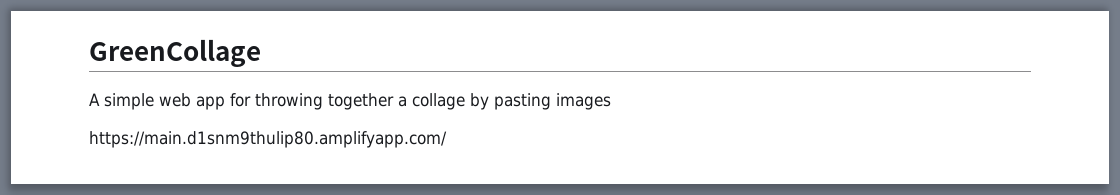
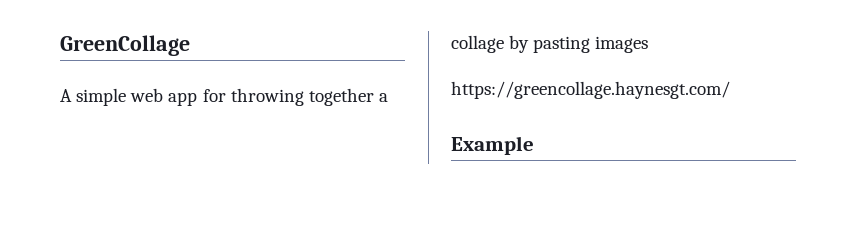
[89,131,447,148] https://main.d1snm9thulip80.amplifyapp.com/ -> [451,81,730,99] [451,136,534,155] https://greencollage.haynesgt.com/ // Example

